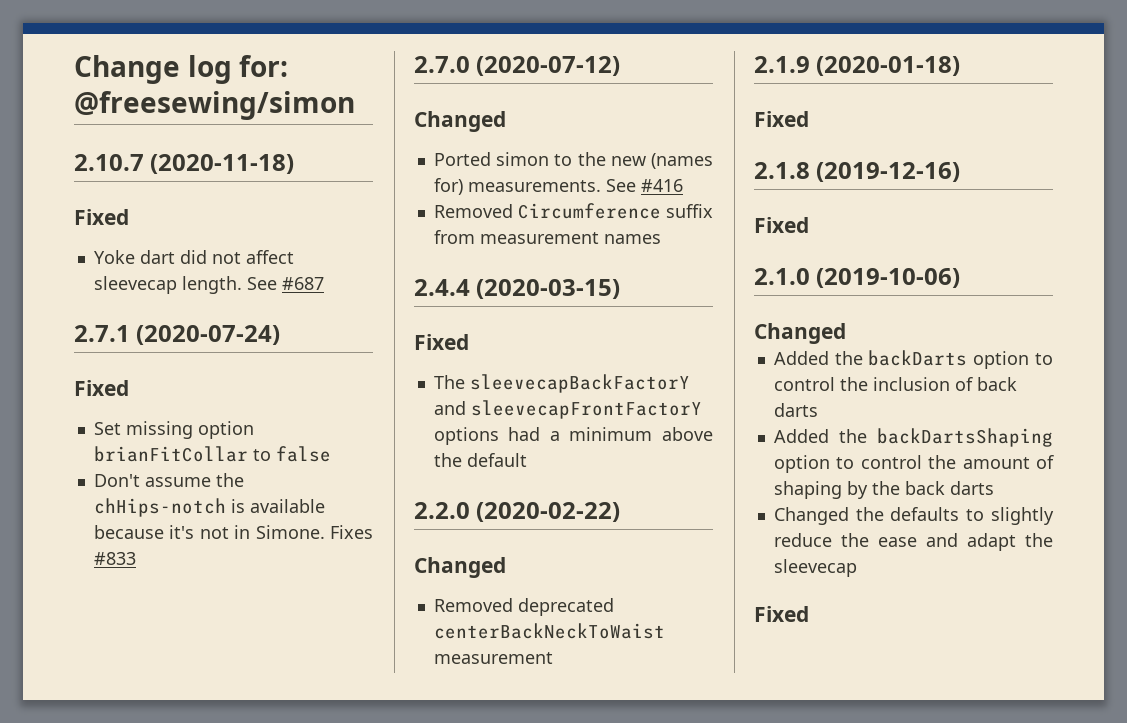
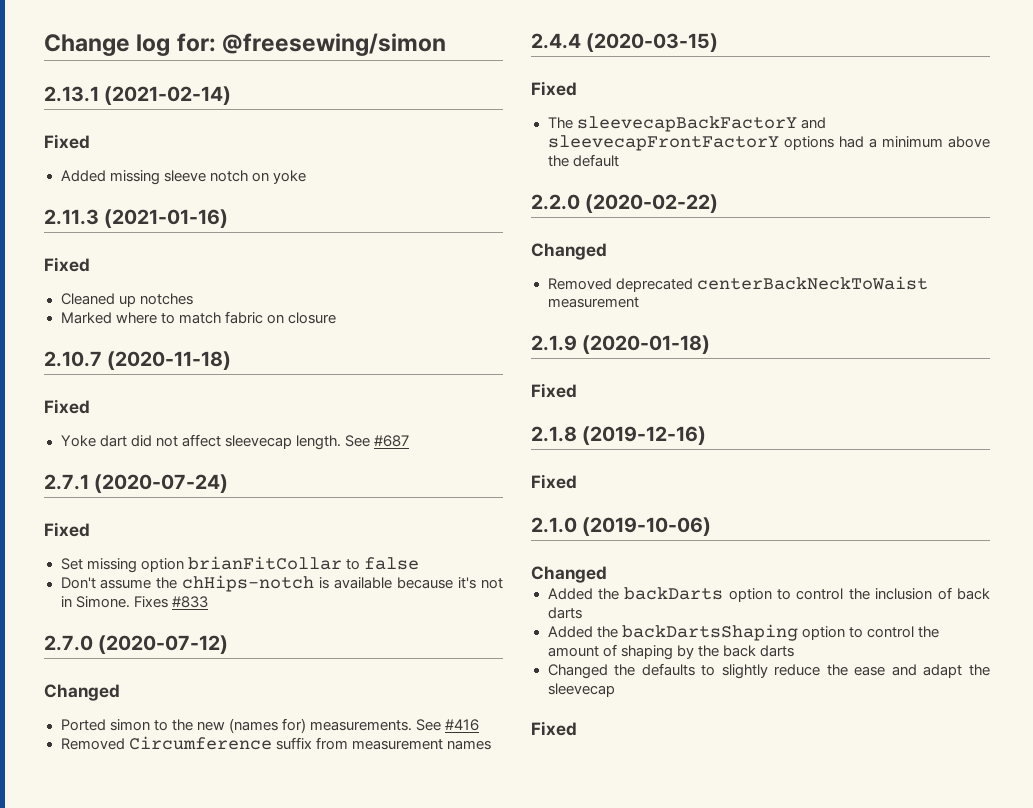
(355, 105) none -> [44,86,232,105] [44,134,90,149] [60,170,306,185] [44,209,229,228] [44,257,90,272] [60,293,193,307] [60,311,336,324] // 2.13.1 (2021-02-14) // Fixed // Added missing sleeve notch on yoke // 2.11.3 (2021-01-16) // Fixed // Cleaned up notches // Marked where to match fabric on closure

